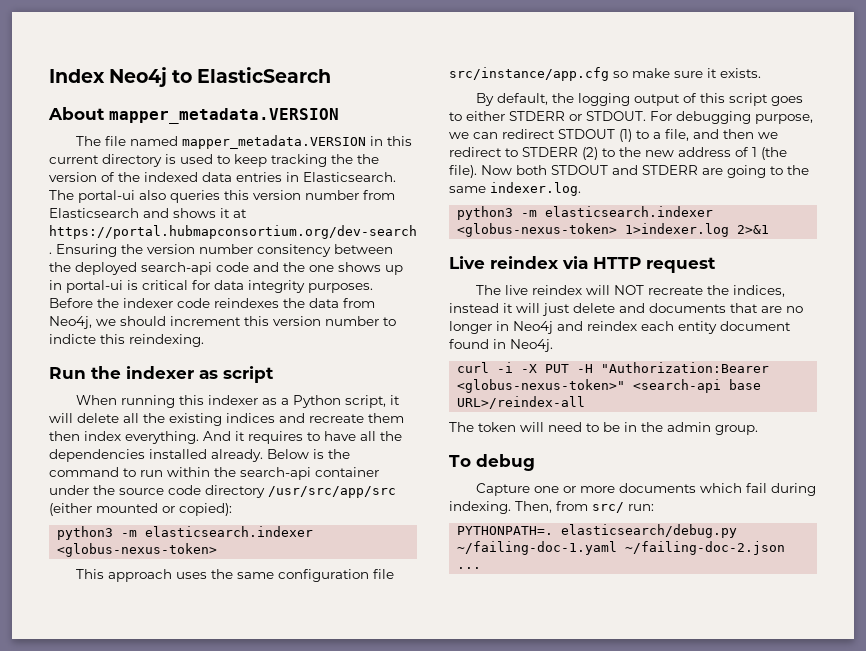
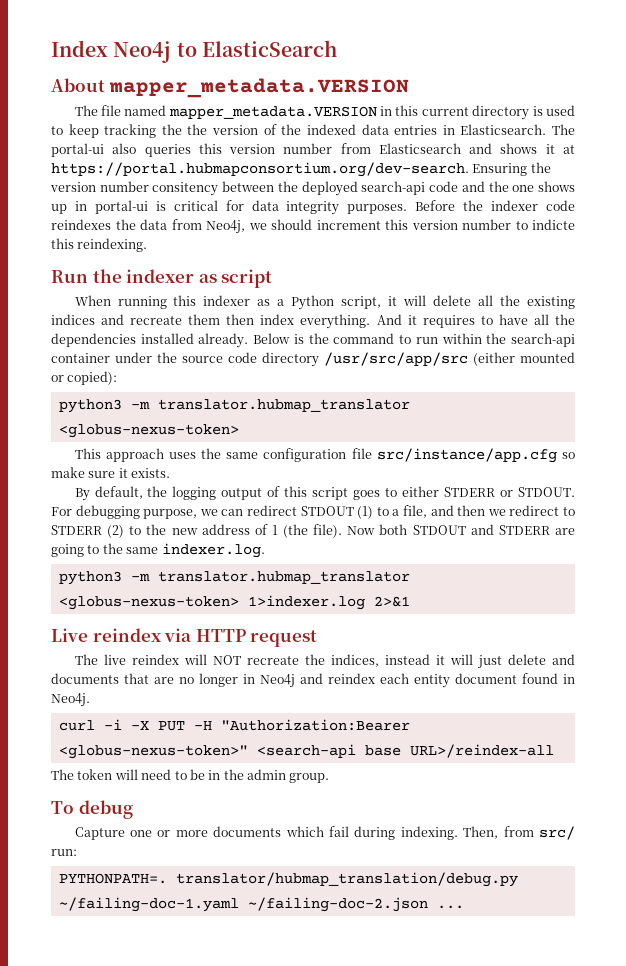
[145,526,314,537] elasticsearch.indexer -> [157,399,410,412] translator.hubmap_translator
[545,206,714,217] elasticsearch.indexer -> [157,571,410,584] translator.hubmap_translator
[561,524,738,538] elasticsearch/debug.py -> [175,872,518,887] translator/hubmap_translation/debug.py

